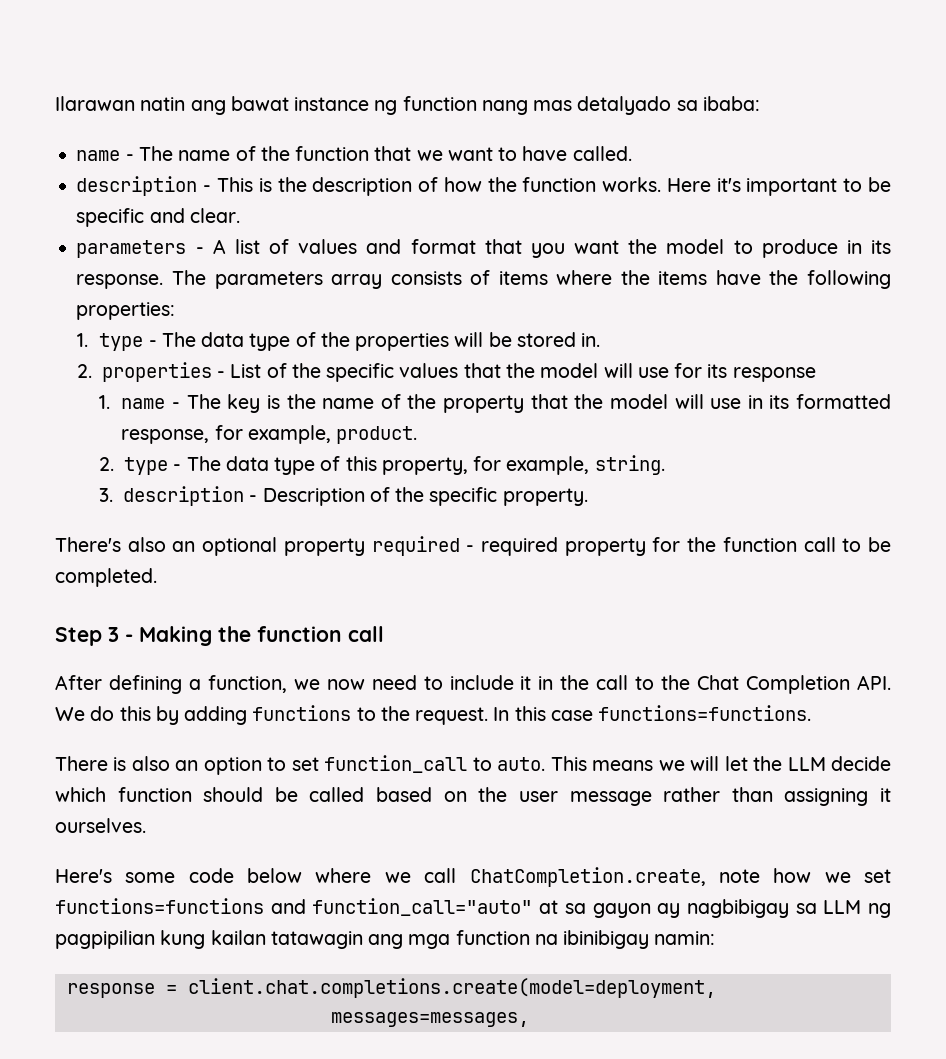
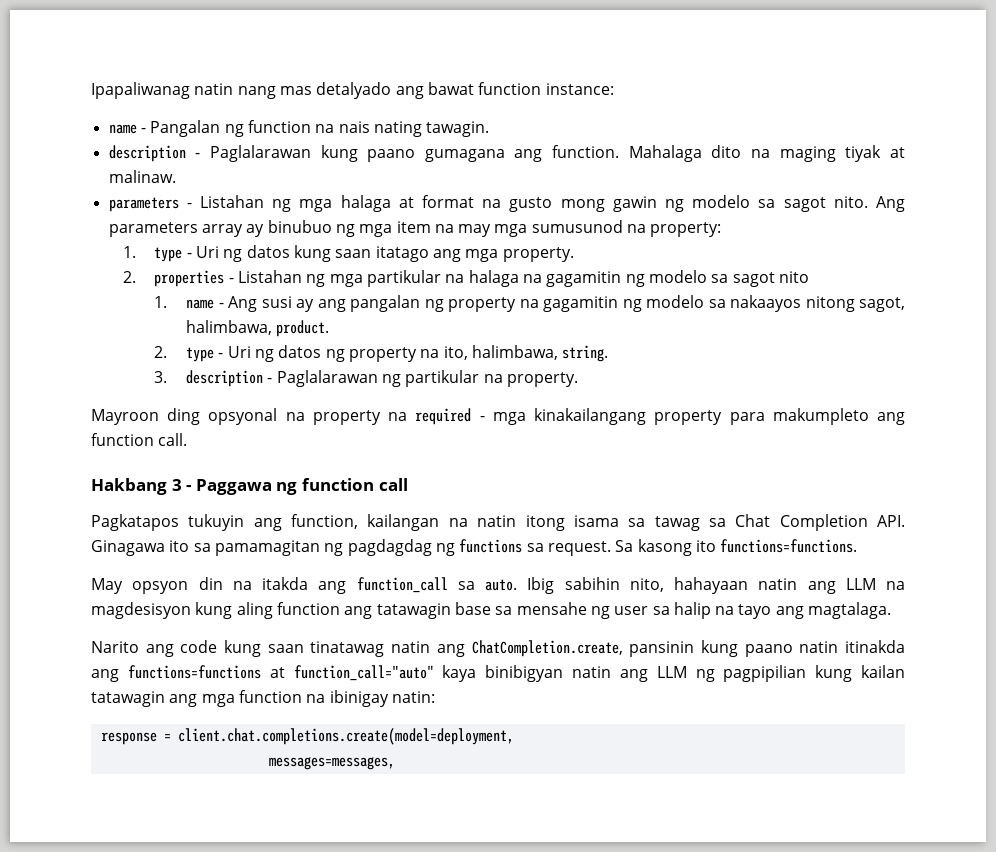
[55,96,760,115] [76,146,632,161] [76,176,891,196] [76,208,240,227] [76,239,891,258] [76,270,892,289] [76,302,176,320] [77,332,601,351] [77,362,816,382] [99,394,891,413] [121,425,418,444] [99,455,665,475] [99,486,588,506] [55,536,891,556] [55,568,157,587] [55,626,384,646] [55,675,892,694] [55,705,812,725] [55,755,892,775] [55,787,892,806] [55,818,146,833] [55,867,892,887] [55,898,817,918] Ilarawan natin ang bawat instance ng function nang mas detalyado sa ibaba: // name - The name of the function that we want to have called. // description - This is the description of how the function works. Here it's important to be specific and clear. // parameters - A list of values and format that you want the model to produce in its response. The parameters array consists of items where the items have the following properties: // 1. type - The data type of the properties will be stored in. // 2. properties - List of the specific values that the model will use for its response // 1. name - The key is the name of the property that the model will use in its formatted response, for example, product. // 2. type - The data type of this property, for example, string. // 3. description - Description of the specific property. // There's also an optional property required - required property for the function call to be completed. // Step 3 - Making the function call // After defining a function, we now need to include it in the call to the Chat Completion API. We do this by adding functions to the request. In this case functions=functions. // There is also an option to set function_call to auto. This means we will let the LLM decide which function should be called based on the user message rather than assigning it ourselves. // Here's some code below where we call ChatCompletion.create, note how we set functions=functions and function_call="auto" at sa gayon ay nagbibigay sa -> [91,82,614,99] [108,120,490,137] [108,145,906,162] [108,170,176,183] [108,195,906,212] [108,220,722,237] [122,245,574,262] [122,270,809,287] [154,295,905,312] [186,320,330,337] [154,345,609,362] [154,370,578,387] [91,408,906,425] [91,433,188,446] [91,478,408,495] [91,514,905,531] [91,539,858,556] [91,577,905,594] [91,602,892,619] [91,640,906,657] [91,665,648,682] Ipapaliwanag natin nang mas detalyado ang bawat function instance: // name - Pangalan ng function na nais nating tawagin. // description - Paglalarawan kung paano gumagana ang function. Mahalaga dito na maging tiyak at malinaw. // parameters - Listahan ng mga halaga at format na gusto mong gawin ng modelo sa sagot nito. Ang parameters array ay binubuo ng mga item na may mga sumusunod na property: // 1. type - Uri ng datos kung saan itatago ang mga property. // 2. properties - Listahan ng mga partikular na halaga na gagamitin ng modelo sa sagot nito // 1. name - Ang susi ay ang pangalan ng property na gagamitin ng modelo sa nakaayos nitong sagot, halimbawa, product. // 2. type - Uri ng datos ng property na ito, halimbawa, string. // 3. description - Paglalarawan ng partikular na property. // Mayroon ding opsyonal na property na required - mga kinakailangang property para makumpleto ang function call. // Hakbang 3 - Paggawa ng function call // Pagkatapos tukuyin ang function, kailangan na natin itong isama sa tawag sa Chat Completion API. Ginagawa ito sa pamamagitan ng pagdagdag ng functions sa request. Sa kasong ito functions=functions. // May opsyon din na itakda ang function_call sa auto. Ibig sabihin nito, hahayaan natin ang LLM na magdesisyon kung aling function ang tatawagin base sa mensahe ng user sa halip na tayo ang magtalaga. // Narito ang code kung saan tinatawag natin ang ChatCompletion.create, pansinin kung paano natin itinakda ang functions=functions at function_call="auto" kaya binibigyan natin ang
[563,930,716,949] ibinibigay namin: -> [329,690,435,707] ibinigay natin:

